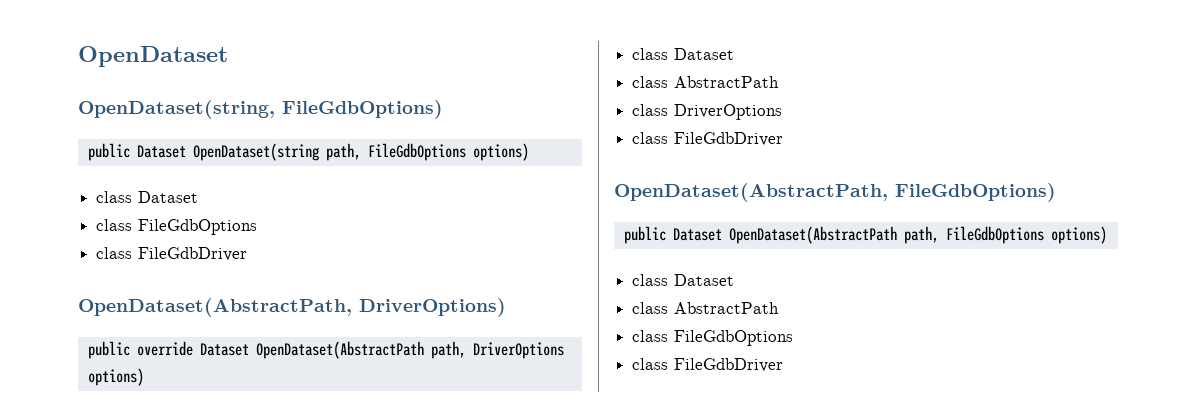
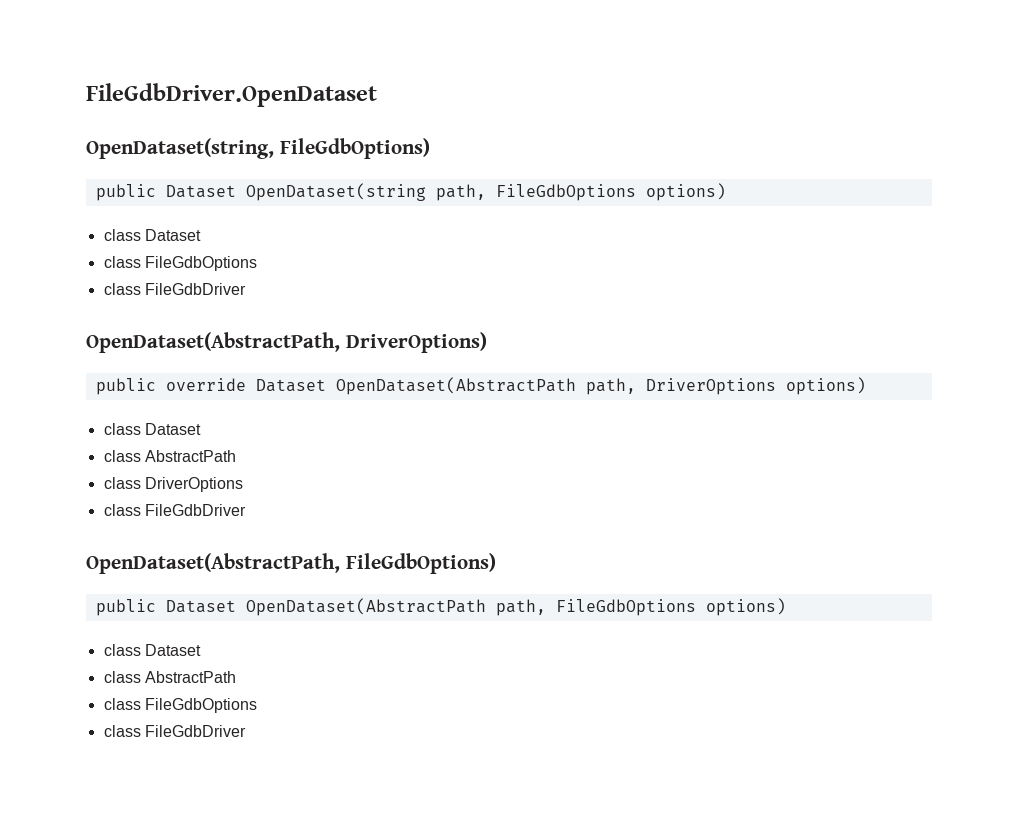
[78,46,228,67] OpenDataset -> [86,83,377,107] FileGdbDriver.OpenDataset

